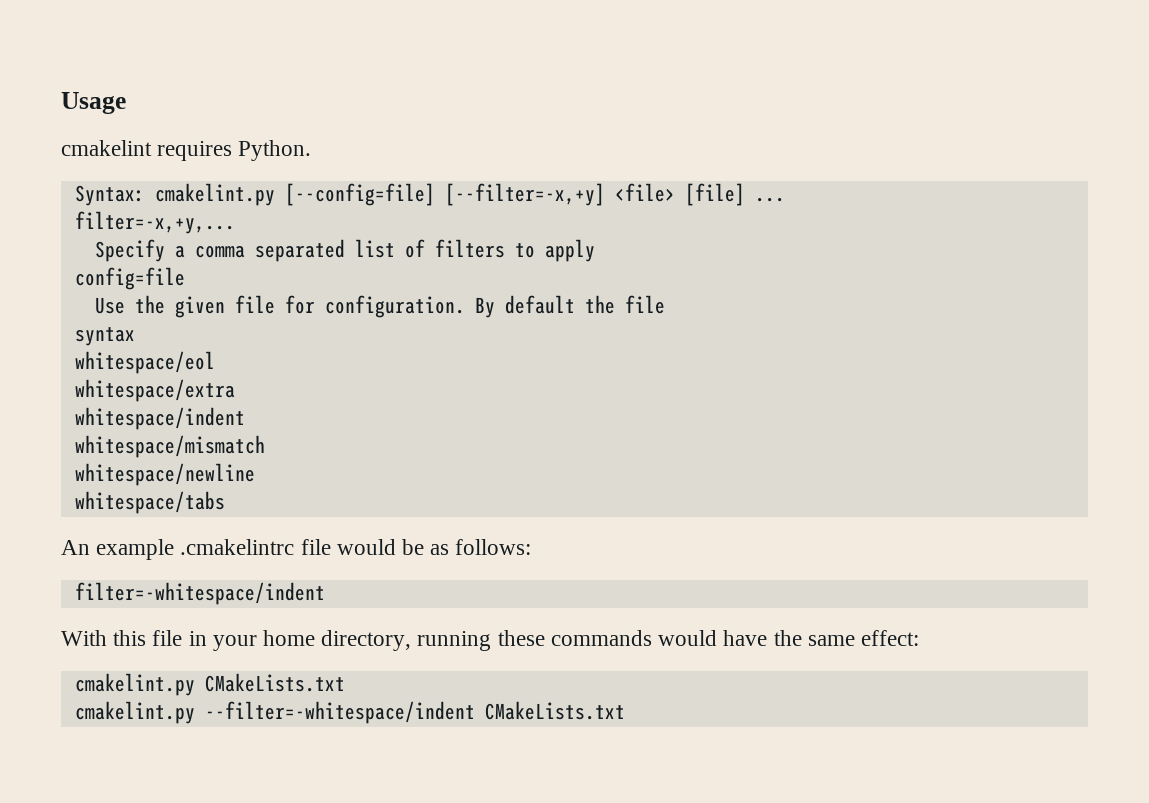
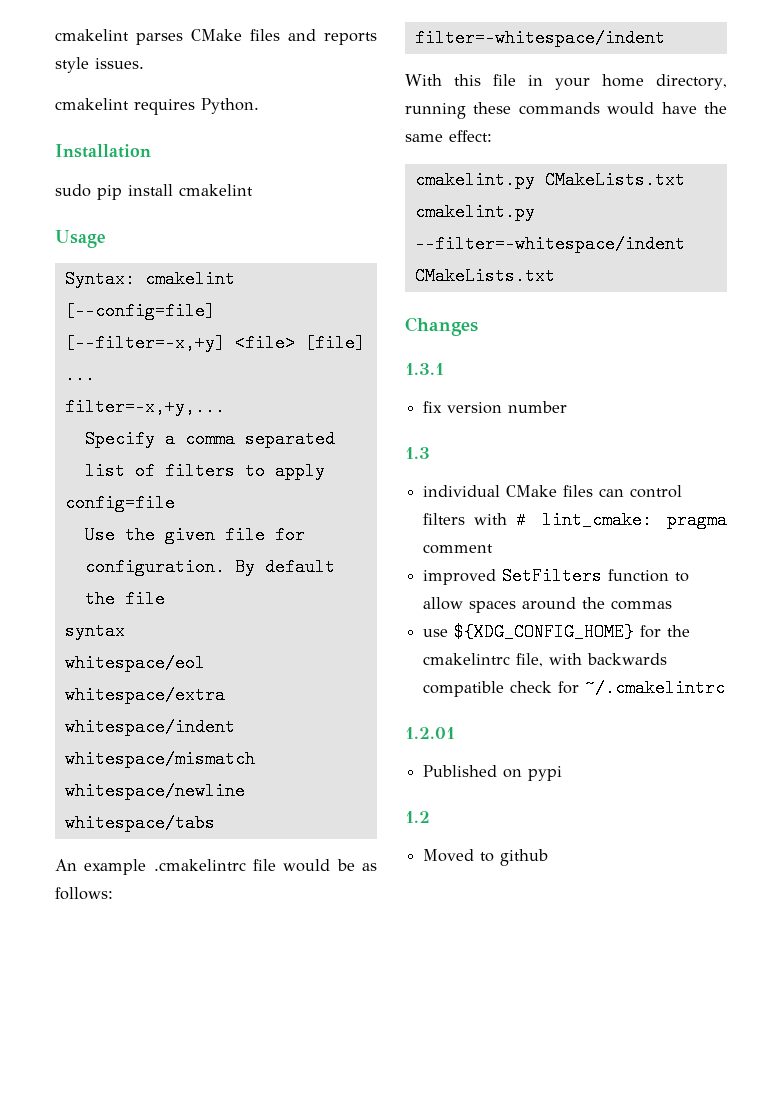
[61,92,126,114] [61,140,312,161] Usage // cmakelint requires Python. -> [55,29,377,45] [55,57,144,73] [55,98,259,115] [55,144,151,158] [55,184,253,200] [55,230,106,248] cmakelint parses CMake files and reports style issues. // cmakelint requires Python. // Installation // sudo pip install cmakelint // Usage
[154,183,275,206] cmakelint.py -> [144,270,235,288] cmakelint
(625, 710) none -> [405,317,478,336] [405,363,444,375] [423,401,568,414] [405,447,430,459] [423,485,683,498] [423,511,727,529] [423,544,494,554] [423,567,690,585] [423,597,673,613] [423,623,691,641] [423,653,668,667] [423,679,726,697] [405,727,455,739] [423,765,563,781] [405,811,430,823] [423,849,549,866] // Changes // 1.3.1 // fix version number // 1.3 // individual CMake files can control filters with # lint_cmake: pragma comment // improved SetFilters function to allow spaces around the commas // use ${XDG_CONFIG_HOME} for the cmakelintrc file, with backwards compatible check for ~/.cmakelintrc // 1.2.01 // Published on pypi // 1.2 // Moved to github

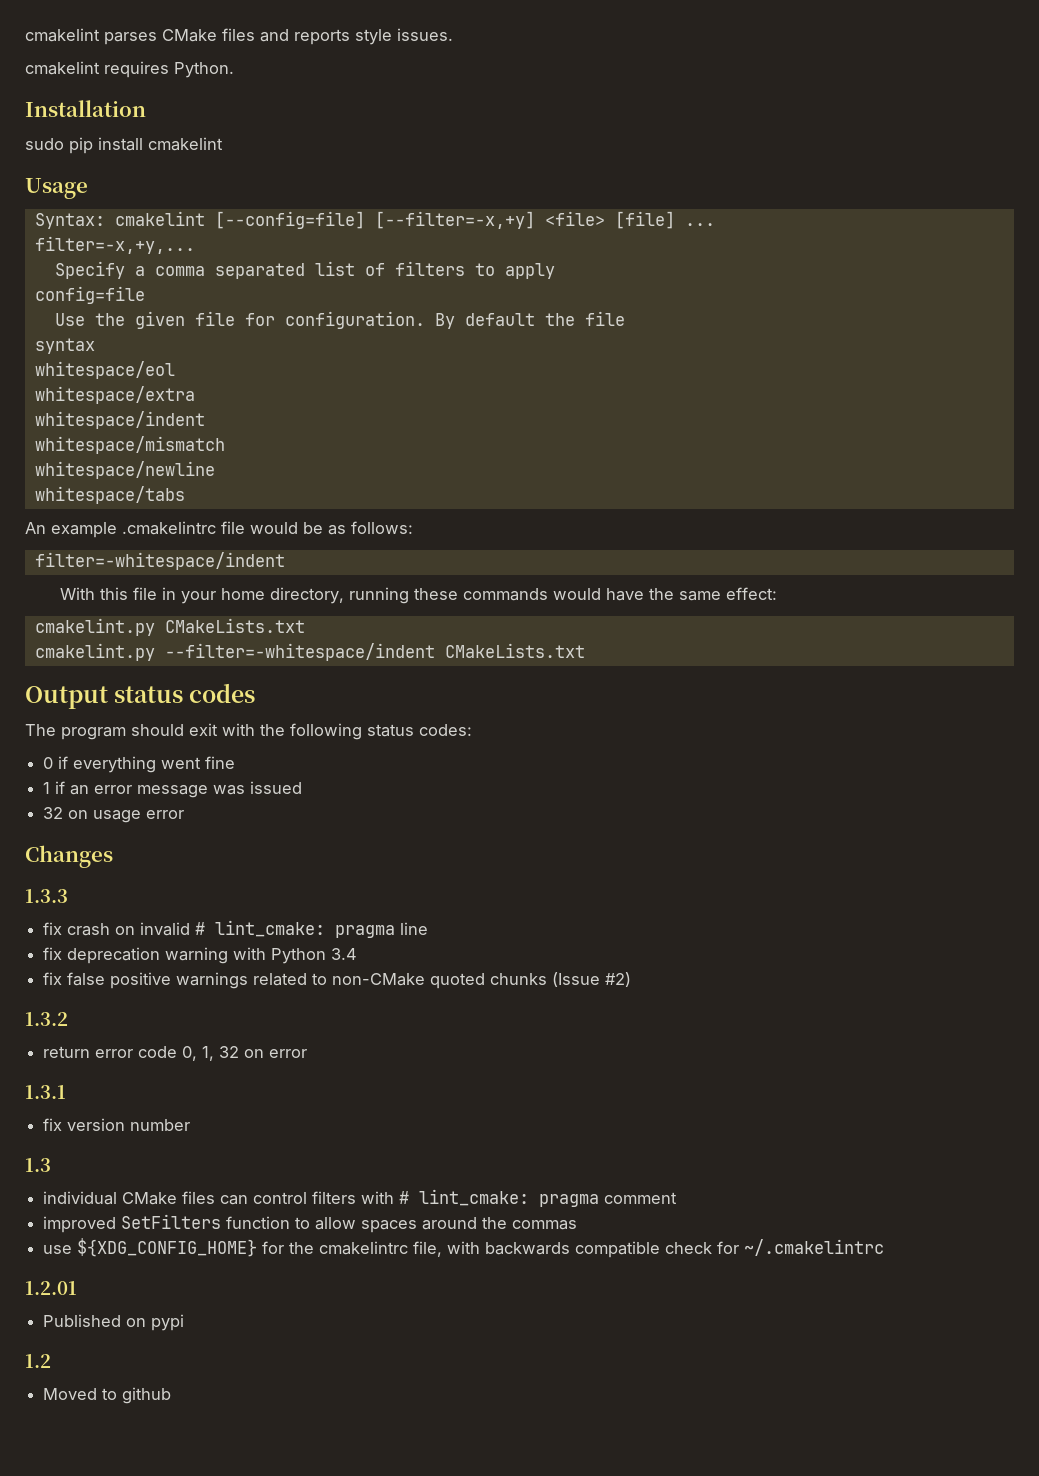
[405,317,478,336] Changes -> [25,683,256,709] [25,723,472,740] [43,756,236,773] [43,781,303,798] [43,807,185,823] [25,845,113,868] [25,889,68,903] [43,920,429,938] [43,947,358,964] [43,972,632,989] [25,1012,68,1026] [43,1046,308,1061] Output status codes // The program should exit with the following status codes: // 0 if everything went fine // 1 if an error message was issued // 32 on usage error // Changes // 1.3.3 // fix crash on invalid # lint_cmake: pragma line // fix deprecation warning with Python 3.4 // fix false positive warnings related to non-CMake quoted chunks (Issue #2) // 1.3.2 // return error code 0, 1, 32 on error

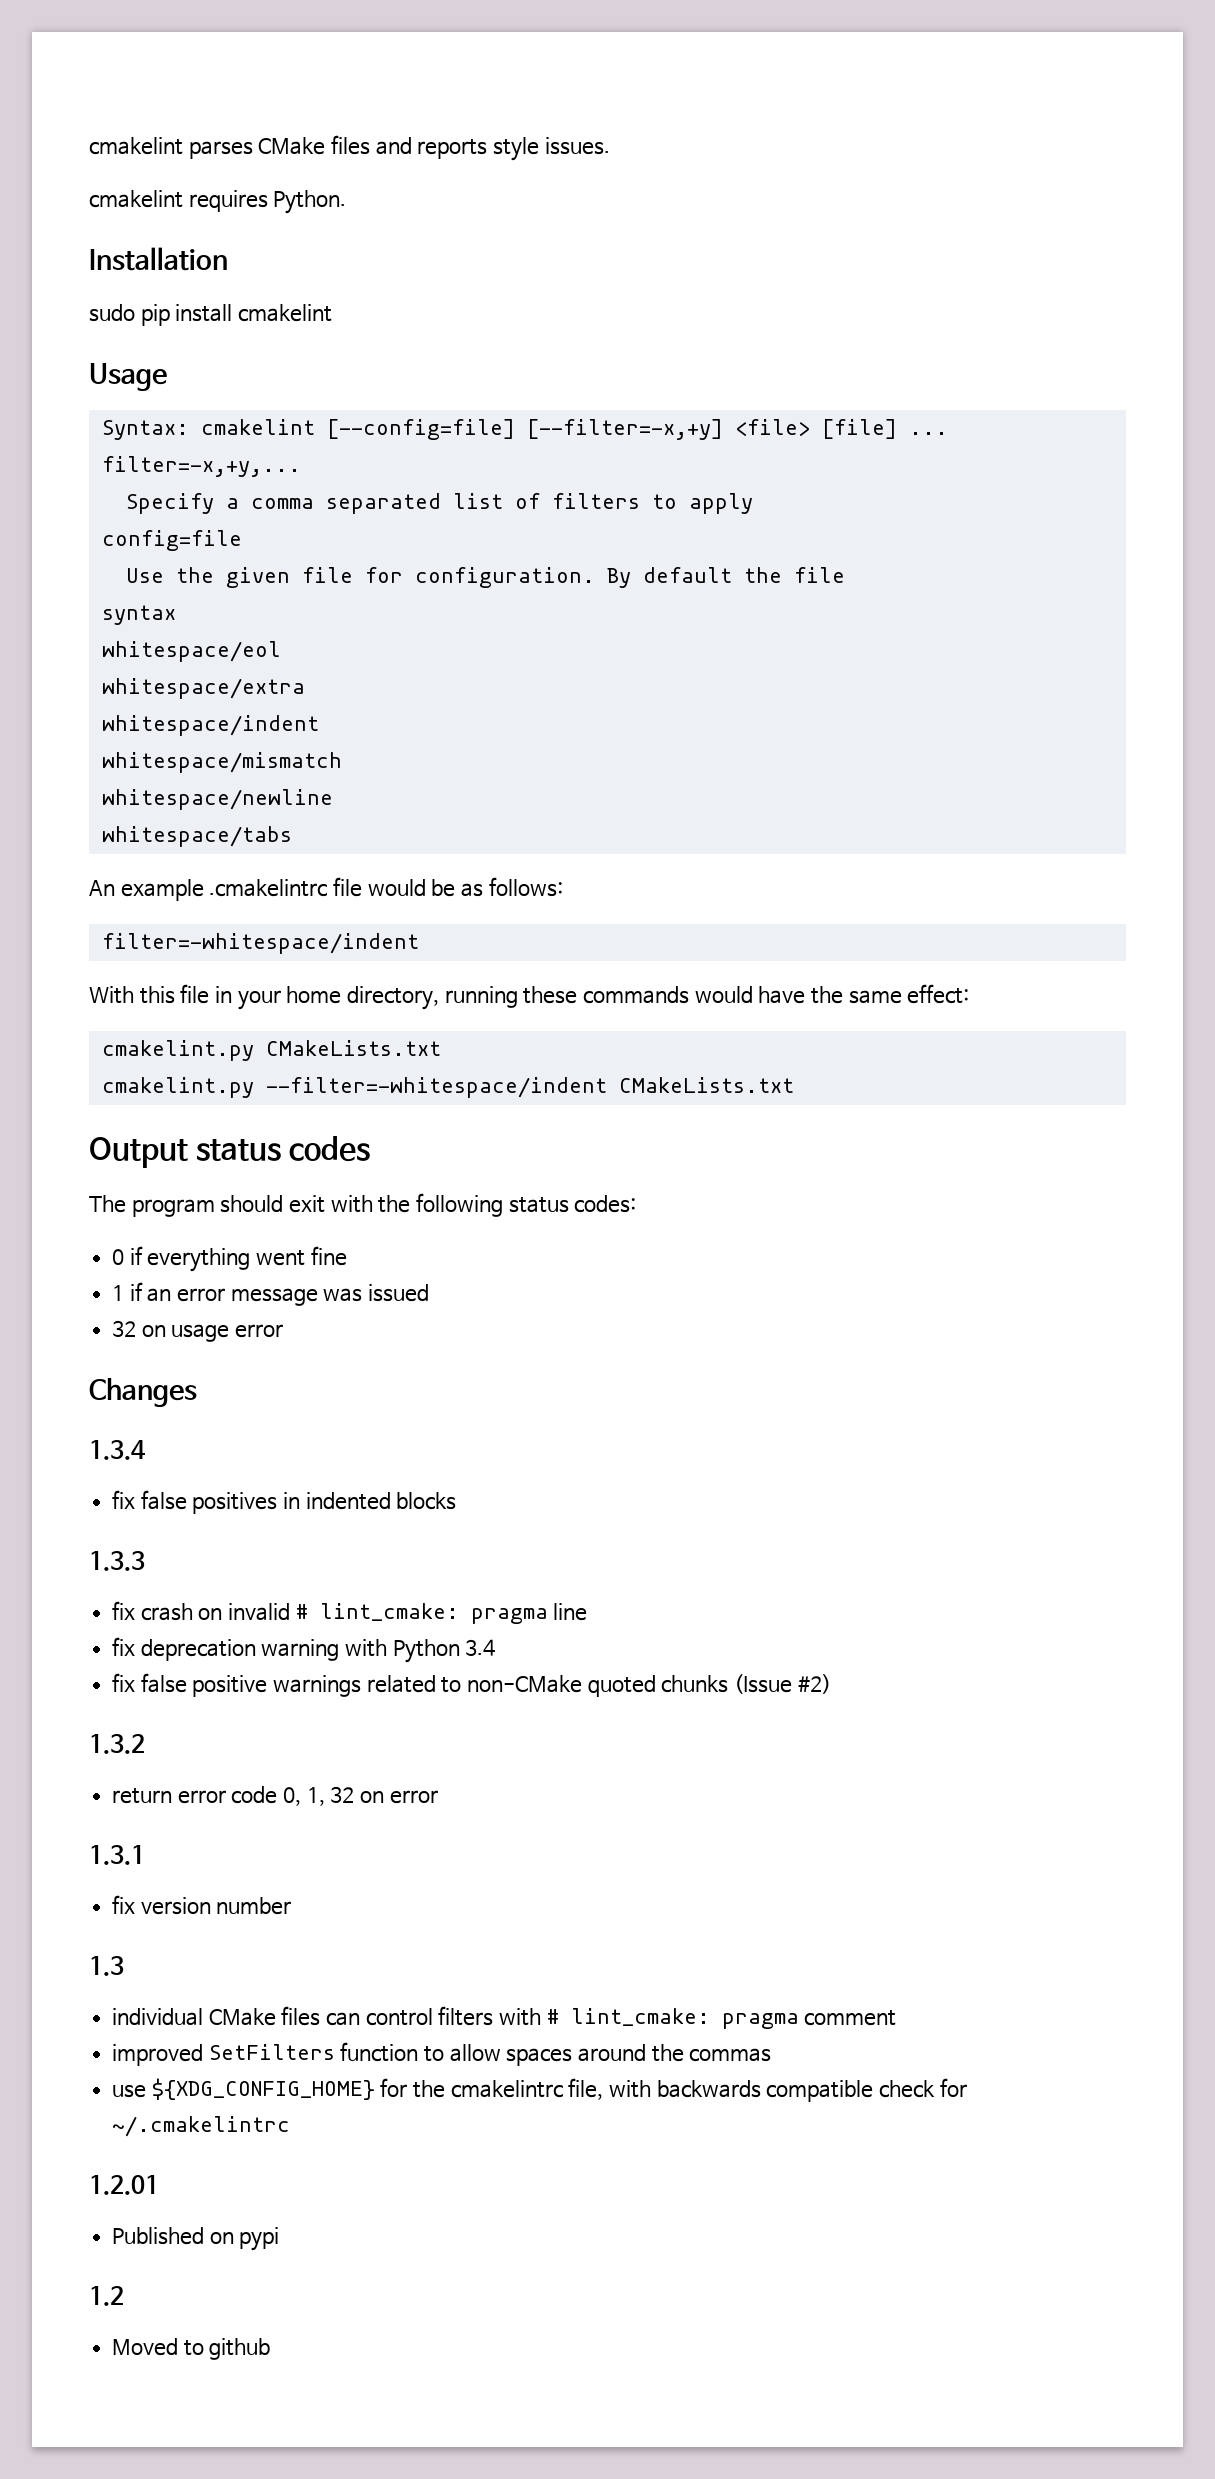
(113, 856) none -> [89,1440,146,1460] [112,1490,457,1514] // 1.3.4 // fix false positives in indented blocks

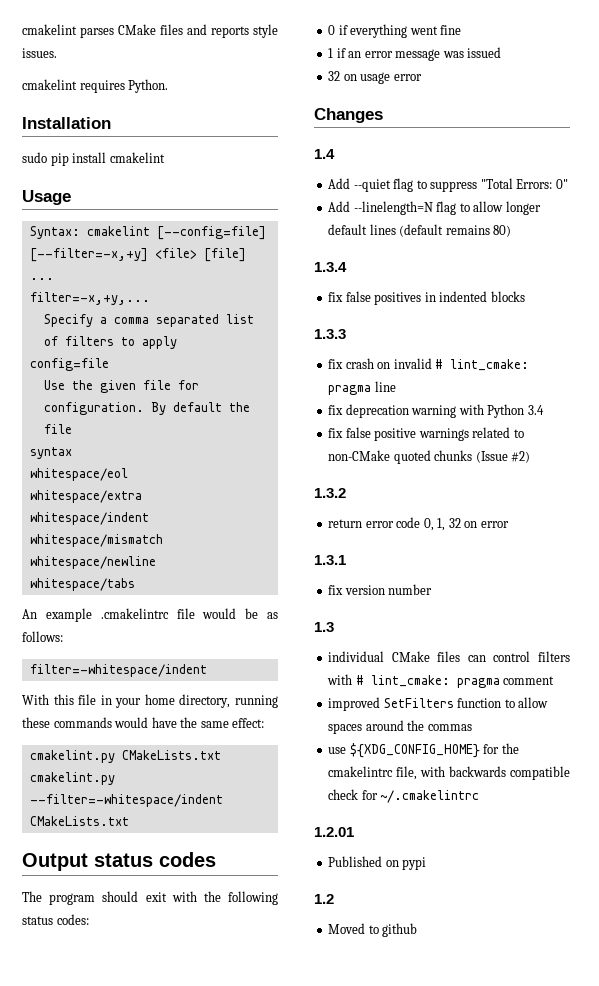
(197, 1392) none -> [314,149,335,159] [328,178,568,192] [328,201,541,215] [328,224,512,237] // 1.4 // Add --quiet flag to suppress "Total Errors: 0" // Add --linelength=N flag to allow longer default lines (default remains 80)

